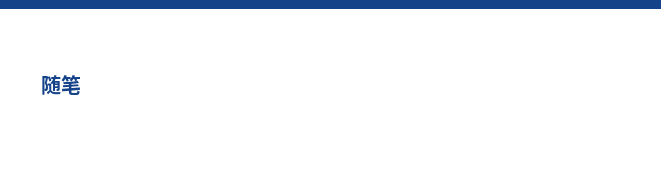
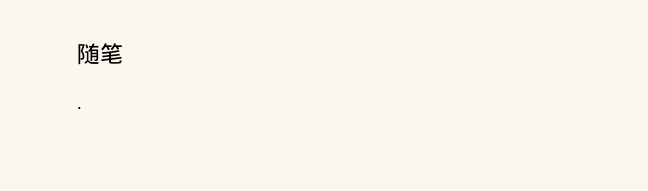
(81, 85) none -> [77,106,82,109] // .

